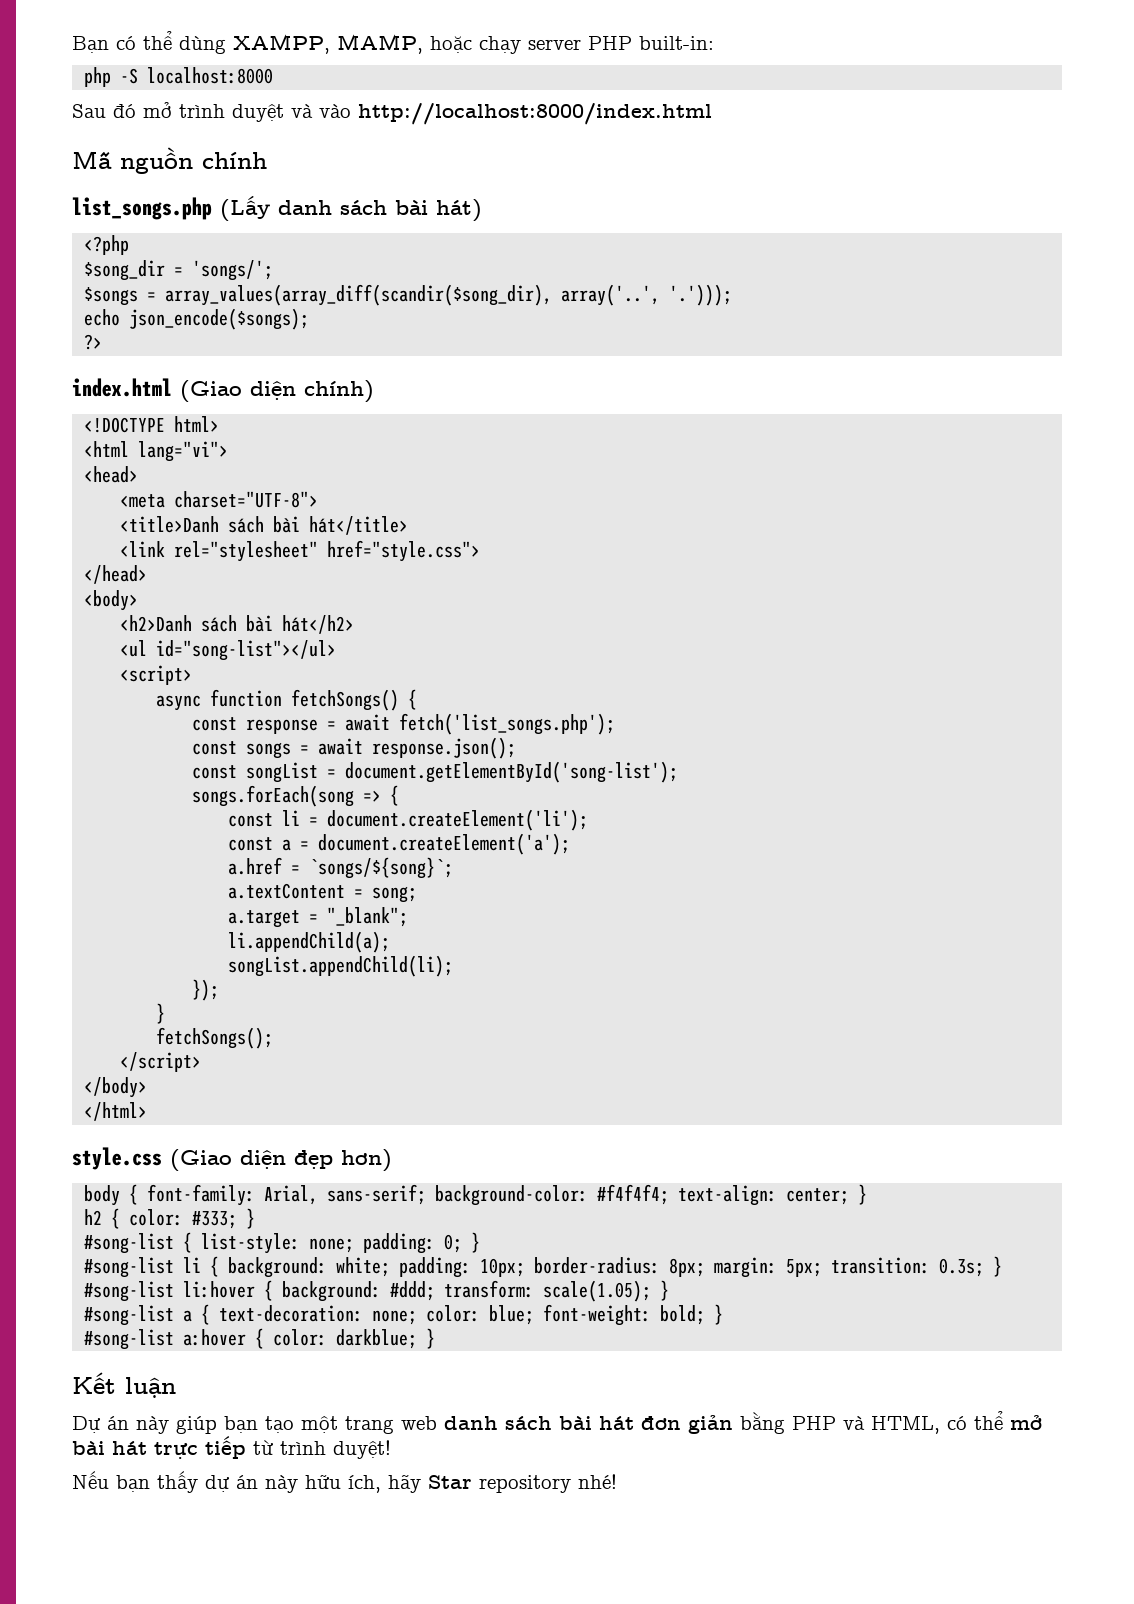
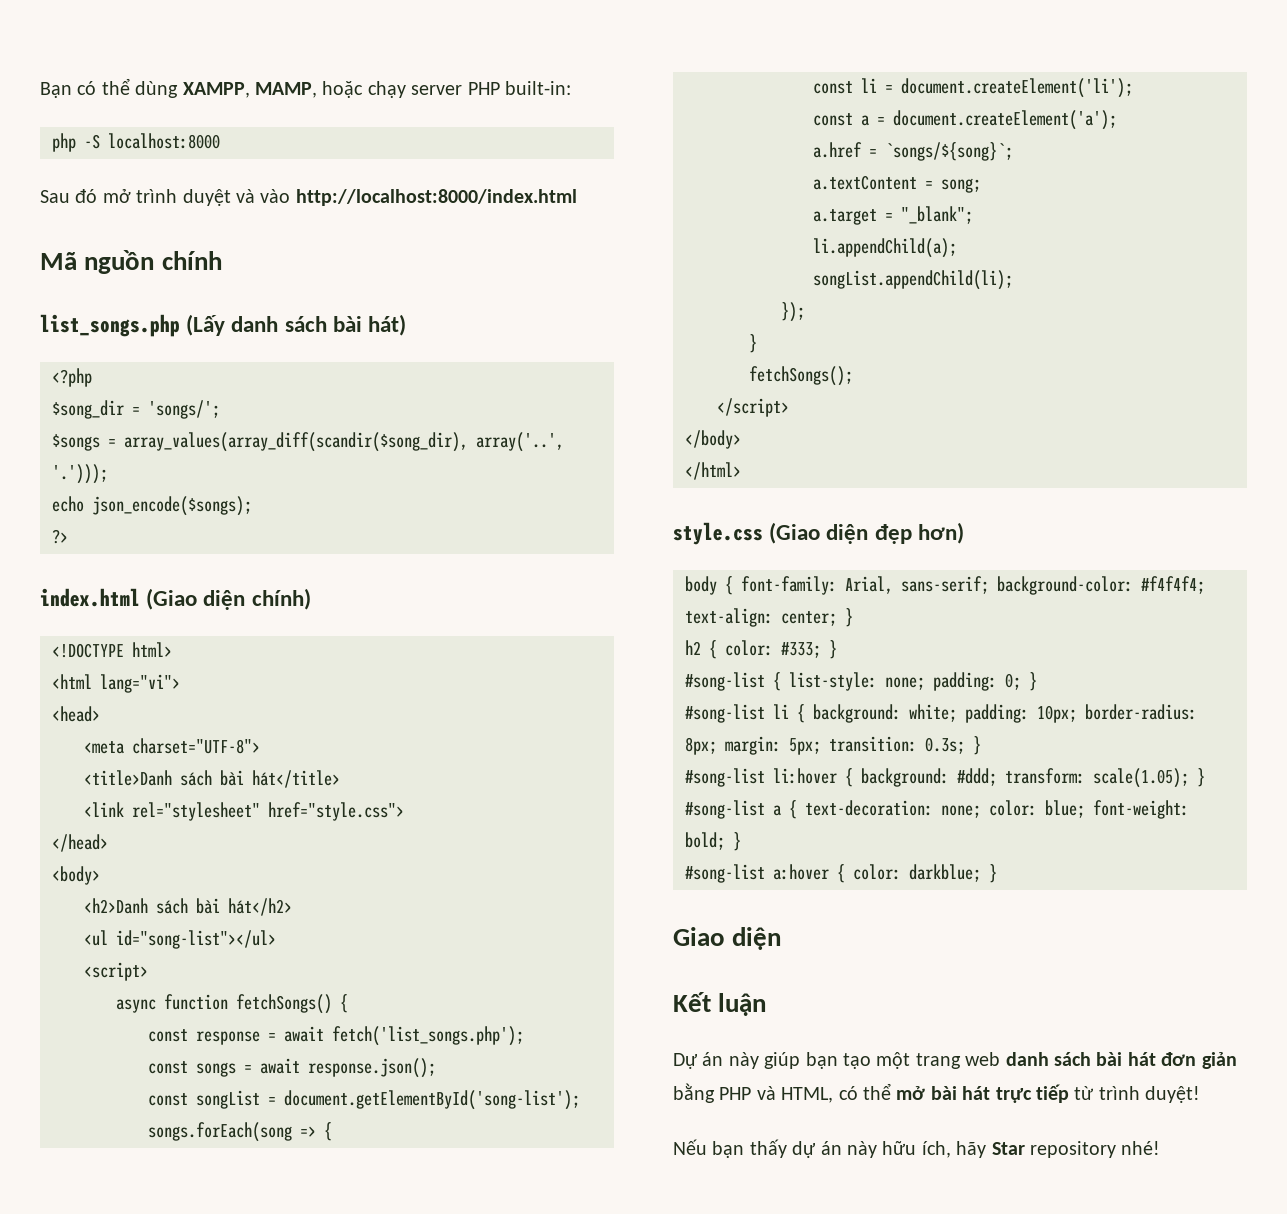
(436, 1338) none -> [673,927,782,950] // Giao diện

